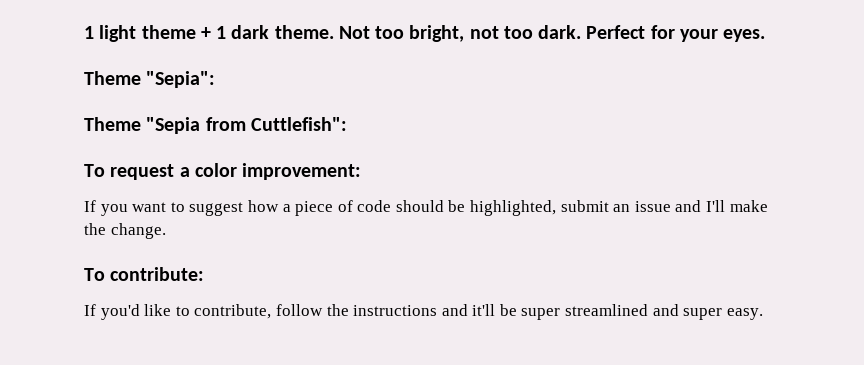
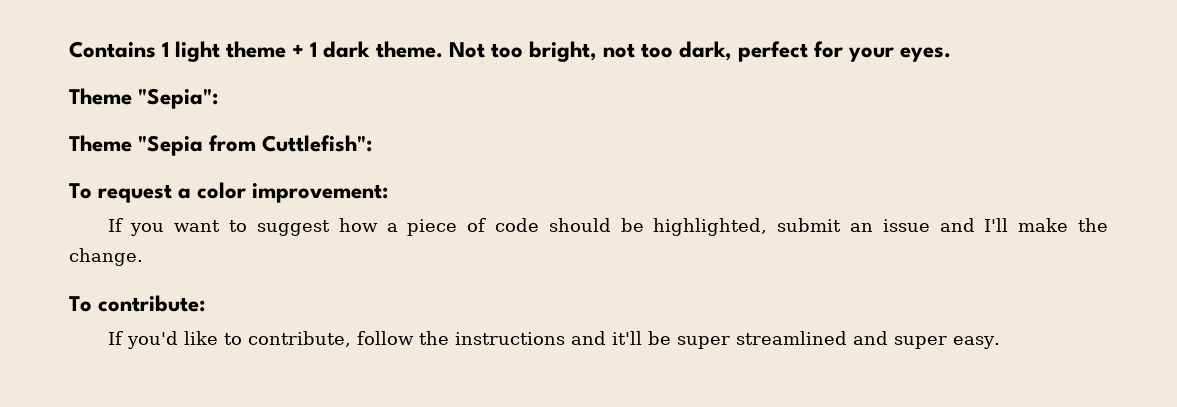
(84, 32) none -> [69,41,156,58] Contains
[538,25,646,39] dark. Perfect -> [678,41,809,62] dark, perfect

